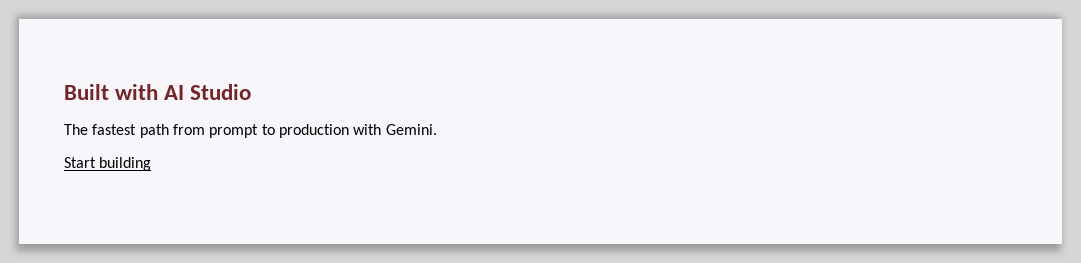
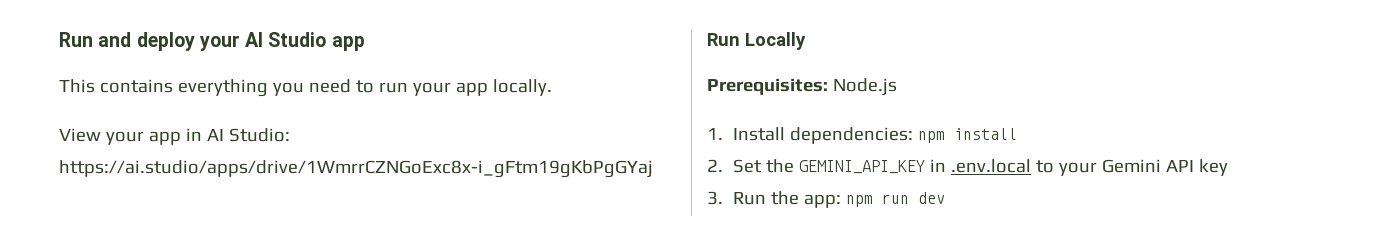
[64,84,252,100] [64,124,437,138] [64,157,152,171] Built with AI Studio // The fastest path from prompt to production with Gemini. // Start building -> [59,32,365,51] [59,79,552,97] [59,128,290,145] [59,160,653,178] [707,32,806,50] [707,78,897,96] [707,127,1017,144] [707,159,1228,176] [707,191,945,208] Run and deploy your AI Studio app // This contains everything you need to run your app locally. // View your app in AI Studio: https://ai.studio/apps/drive/1WmrrCZNGoExc8x-i_gFtm19gKbPgGYaj // Run Locally // Prerequisites: Node.js // 1. Install dependencies: npm install // 2. Set the GEMINI_API_KEY in .env.local to your Gemini API key // 3. Run the app: npm run dev

